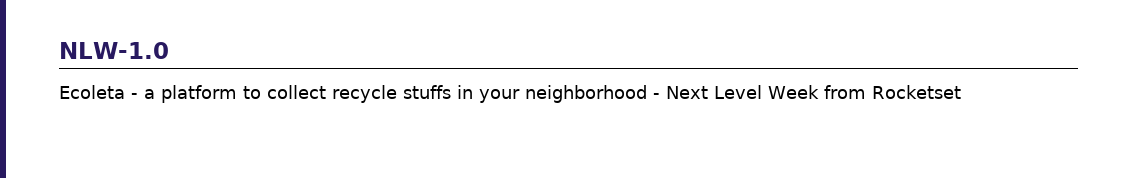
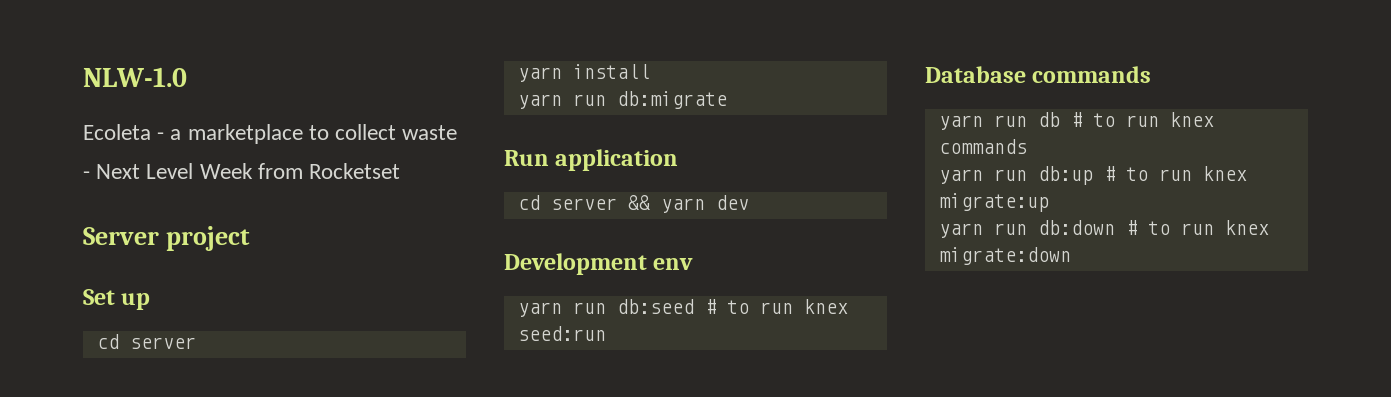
[161,85,237,103] platform -> [187,124,303,144] marketplace
[332,85,647,103] recycle stuffs in your neighborhood -> [402,125,458,140] waste
(961, 92) none -> [83,226,250,251] [83,289,151,310] [96,334,196,349] [517,64,650,82] [517,91,727,109] [504,149,679,171] [517,195,749,213] [504,253,694,275] [517,299,848,317] [517,326,606,341] [925,66,1152,83] [938,112,1214,130] [938,139,1027,154] [938,166,1247,185] [938,193,1049,212] [938,220,1269,238] [938,247,1071,265] // Server project // Set up // cd server // yarn install // yarn run db:migrate // Run application // cd server && yarn dev // Development env // yarn run db:seed # to run knex seed:run // Database commands // yarn run db # to run knex commands // yarn run db:up # to run knex migrate:up // yarn run db:down # to run knex migrate:down

